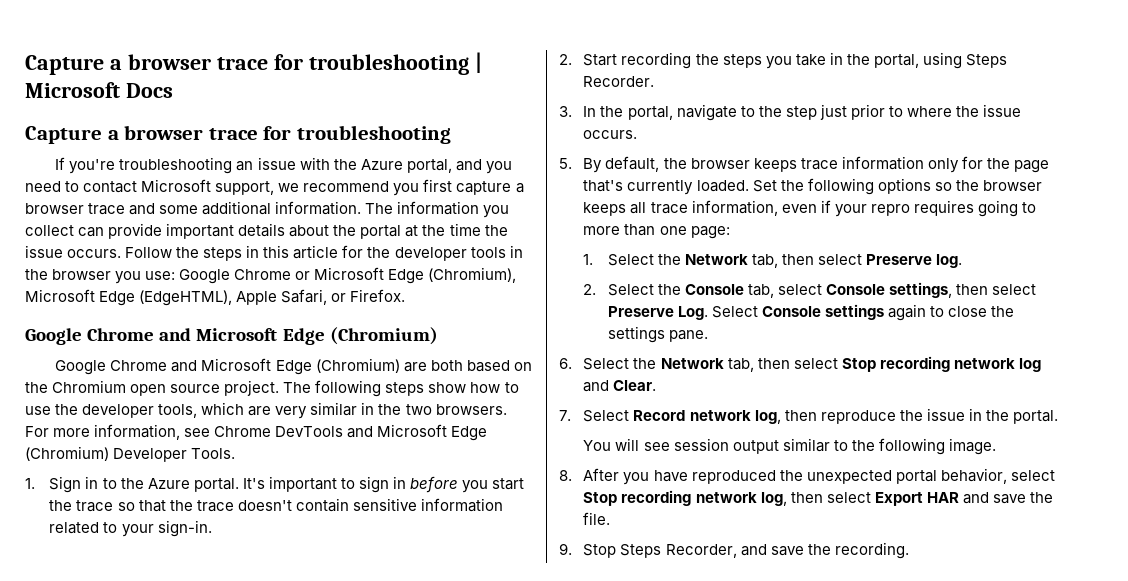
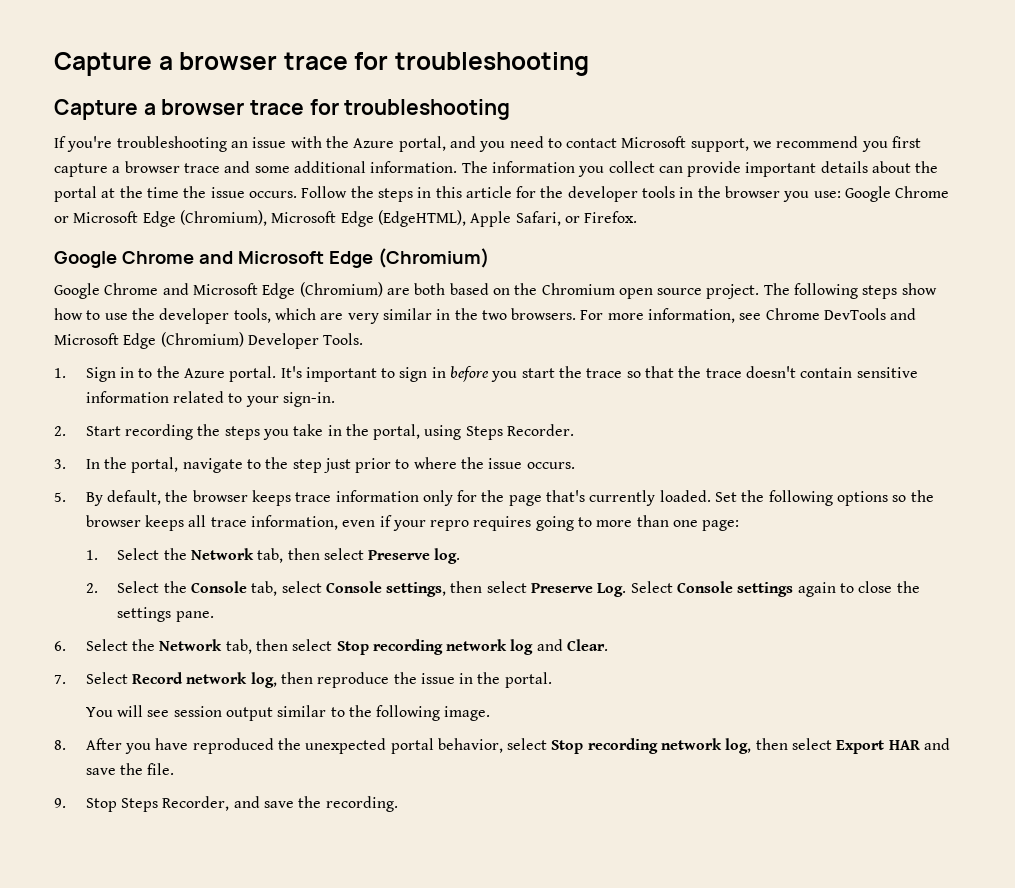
[25,52,482,75] [25,82,173,98] Capture a browser trace for troubleshooting | Microsoft Docs -> [54,52,590,76] Capture a browser trace for troubleshooting

